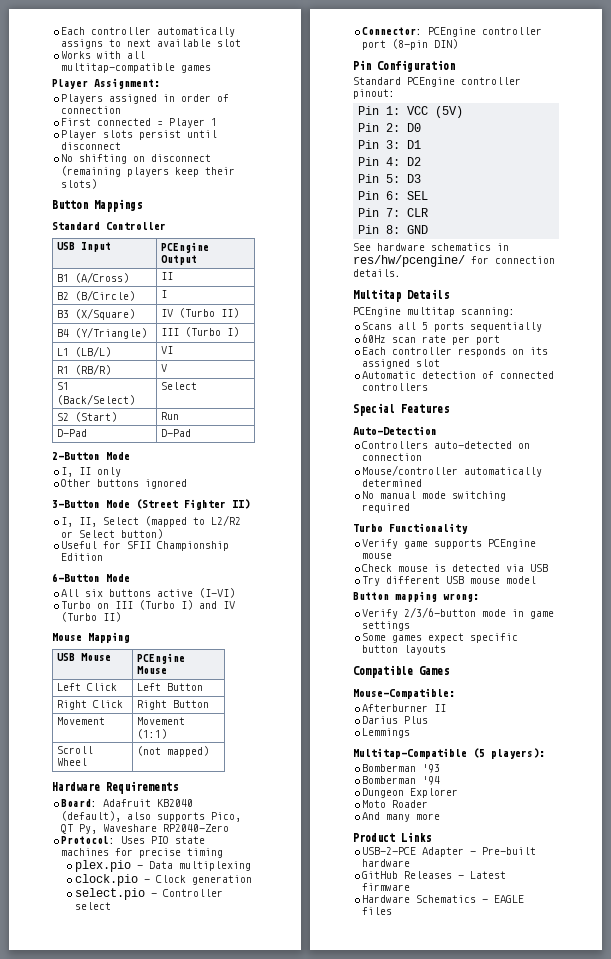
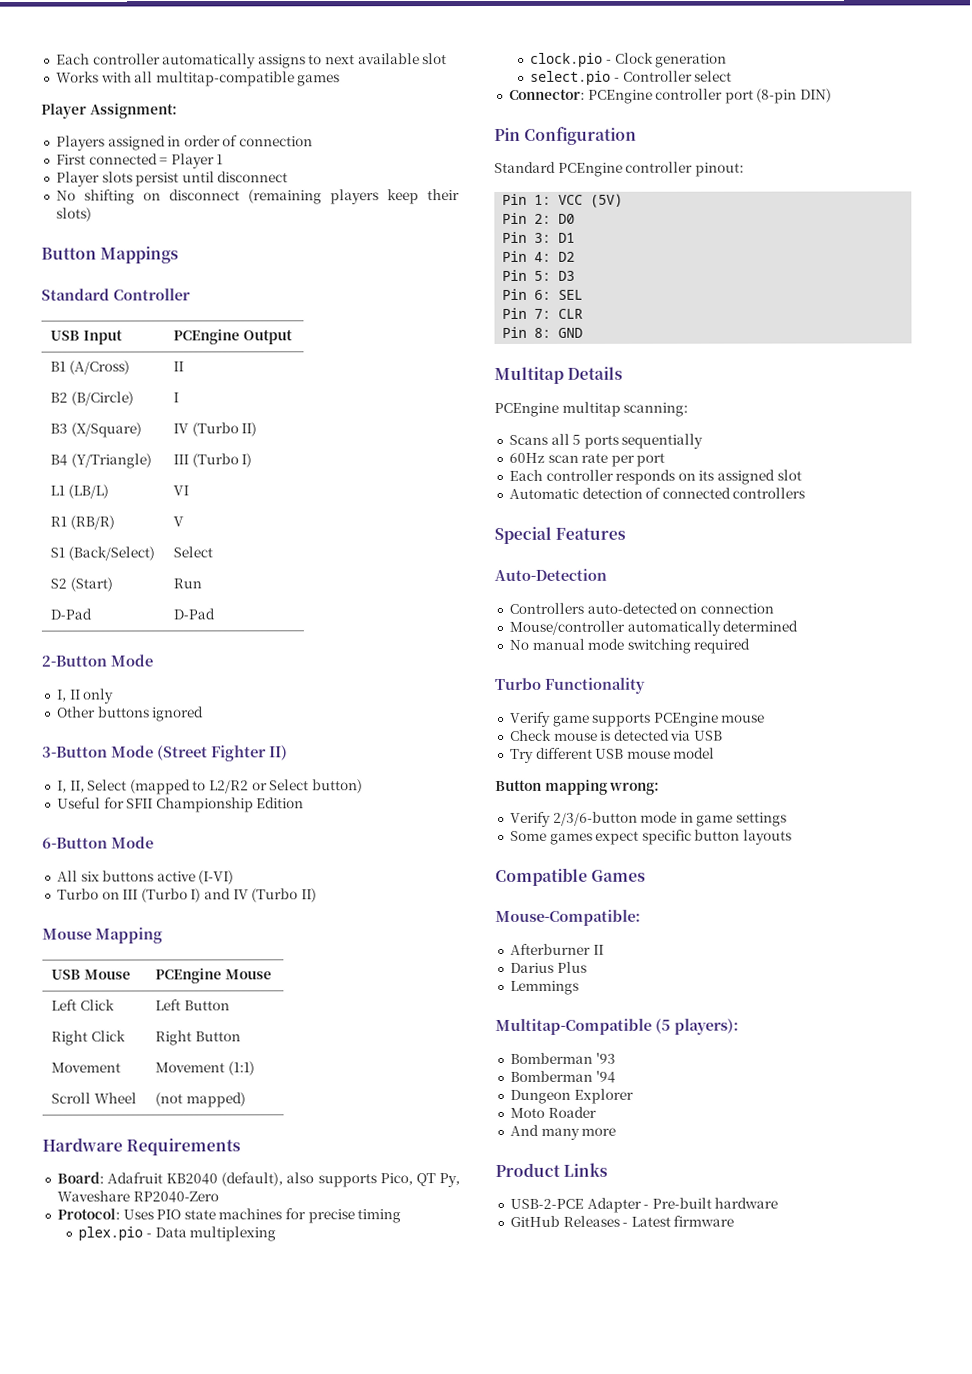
[353,243,509,251] [353,255,555,267] [353,269,401,277] // See hardware schematics in res/hw/pcengine/ for connection details. -> (584, 332) none
[362,895,525,903] [362,907,393,915] // Hardware Schematics - EAGLE files -> (735, 1221) none

